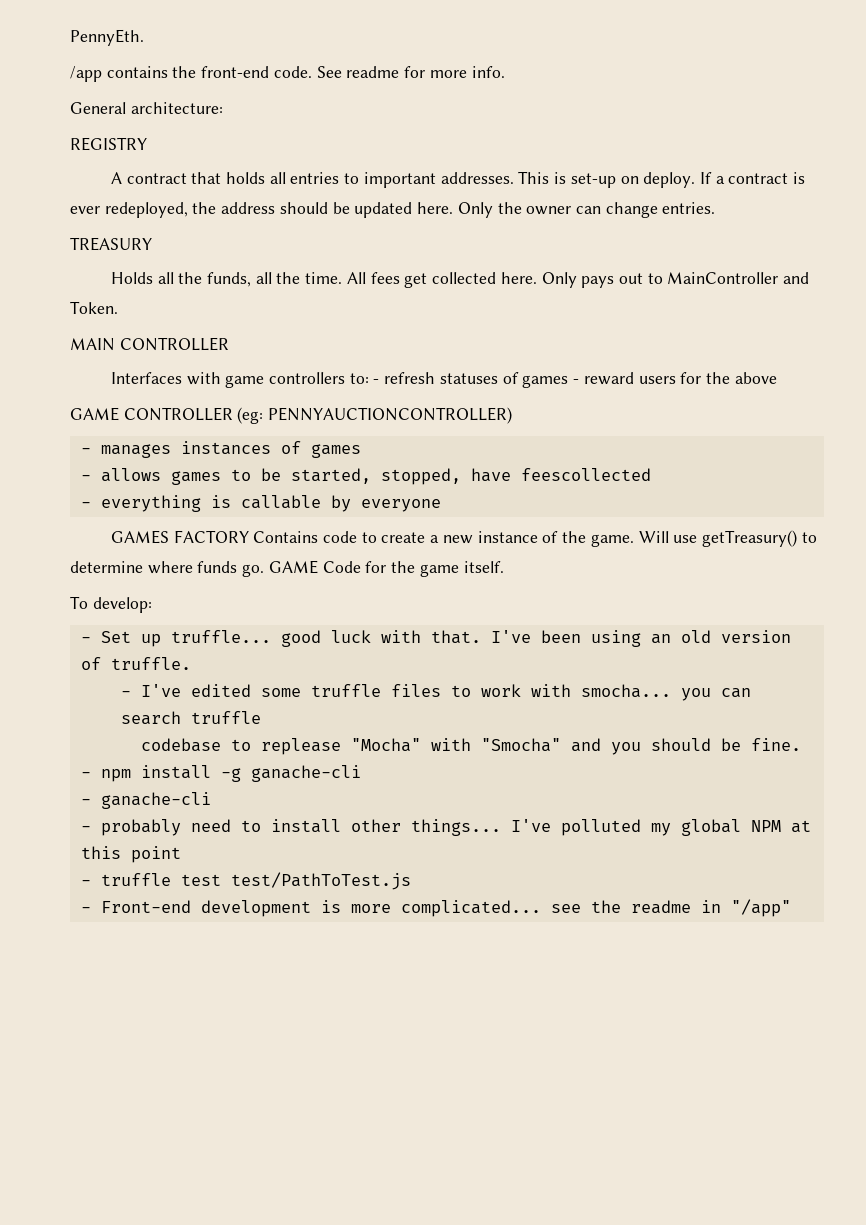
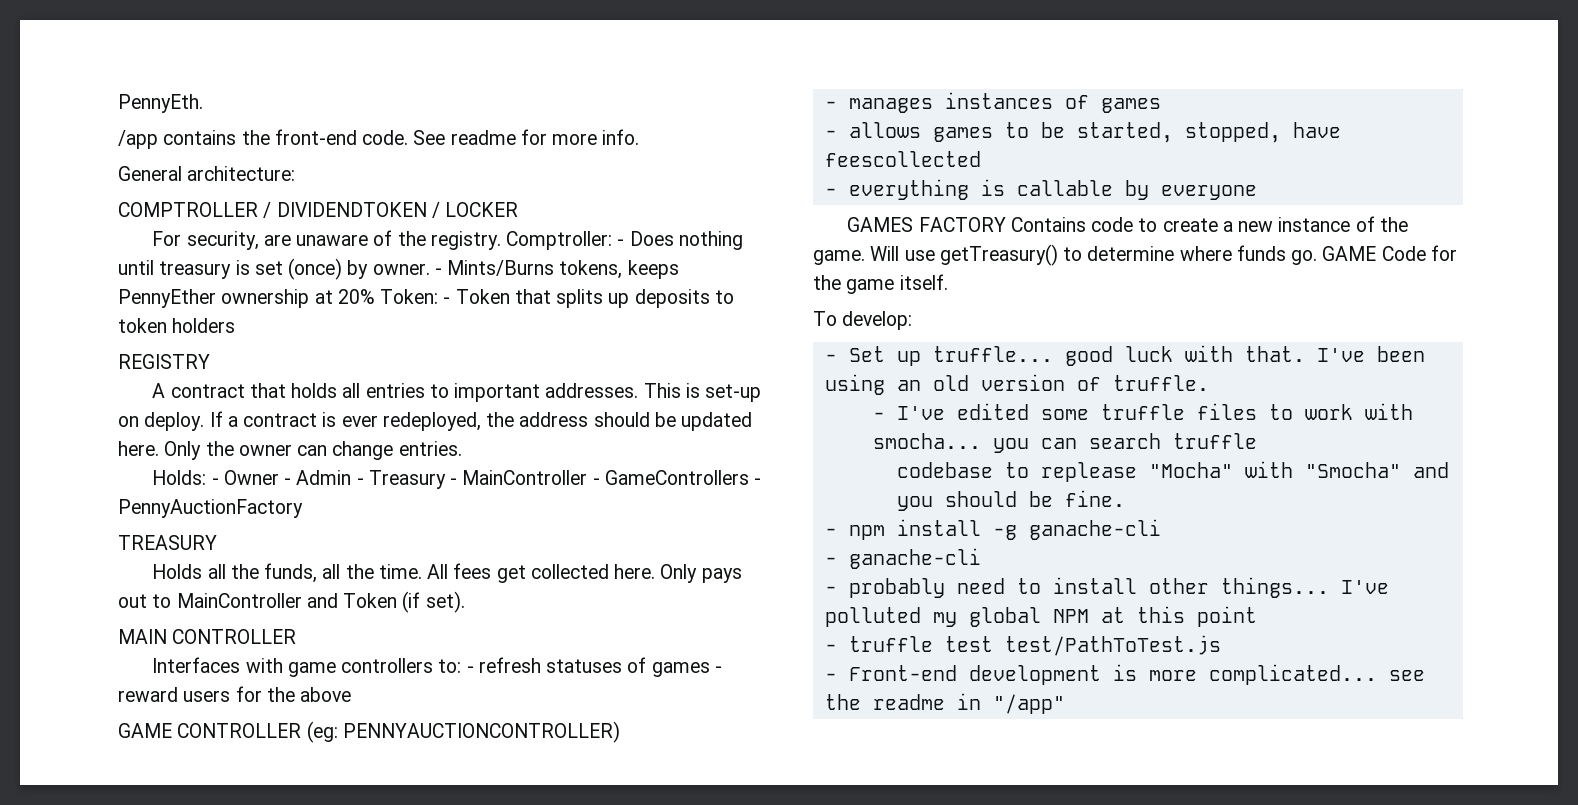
(223, 108) none -> [118,202,519,218] [152,230,743,250] [118,258,679,280] [118,289,734,308] [118,318,236,333] // COMPTROLLER / DIVIDENDTOKEN / LOCKER // For security, are unaware of the registry. Comptroller: - Does nothing until treasury is set (once) by owner. - Mints/Burns tokens, keeps PennyEther ownership at 20% Token: - Token that splits up deposits to token holders
(716, 208) none -> [152,470,762,489] [118,499,303,518] // Holds: - Owner - Admin - Treasury - MainController - GameControllers - PennyAuctionFactory
[70,301,118,314] Token. -> [343,591,465,613] Token (if set).

